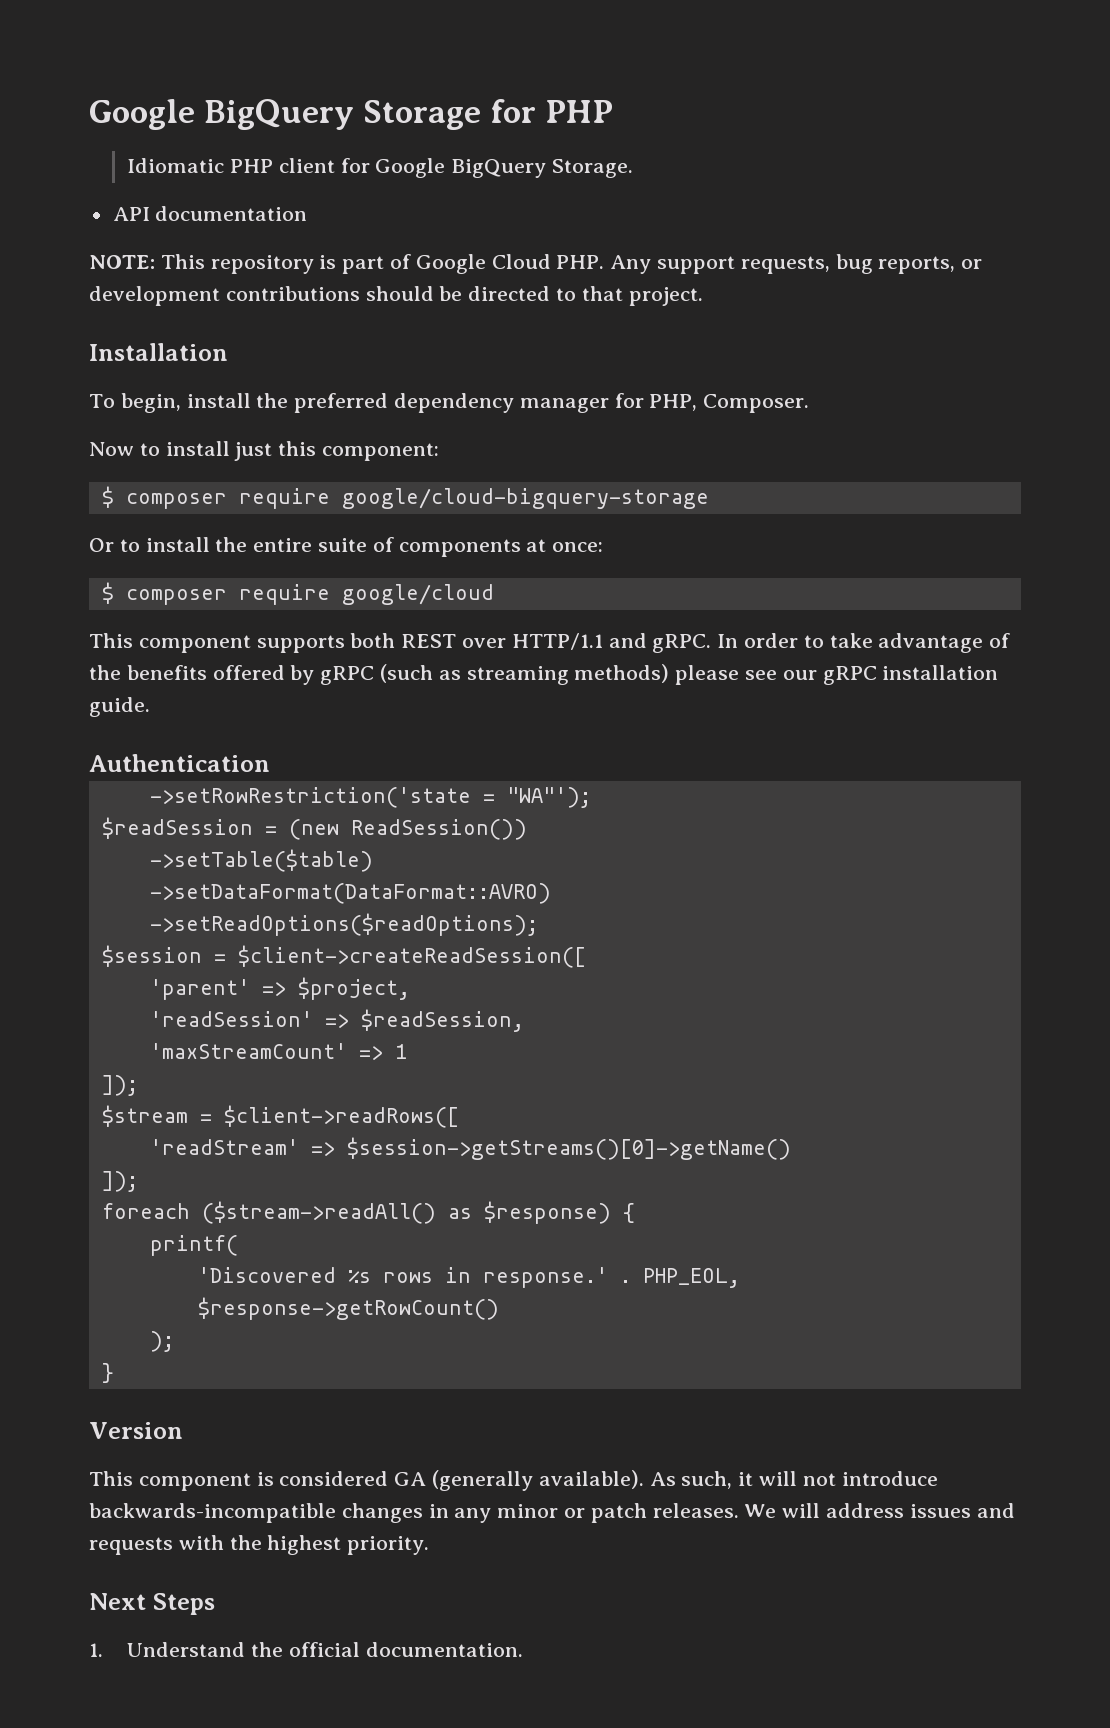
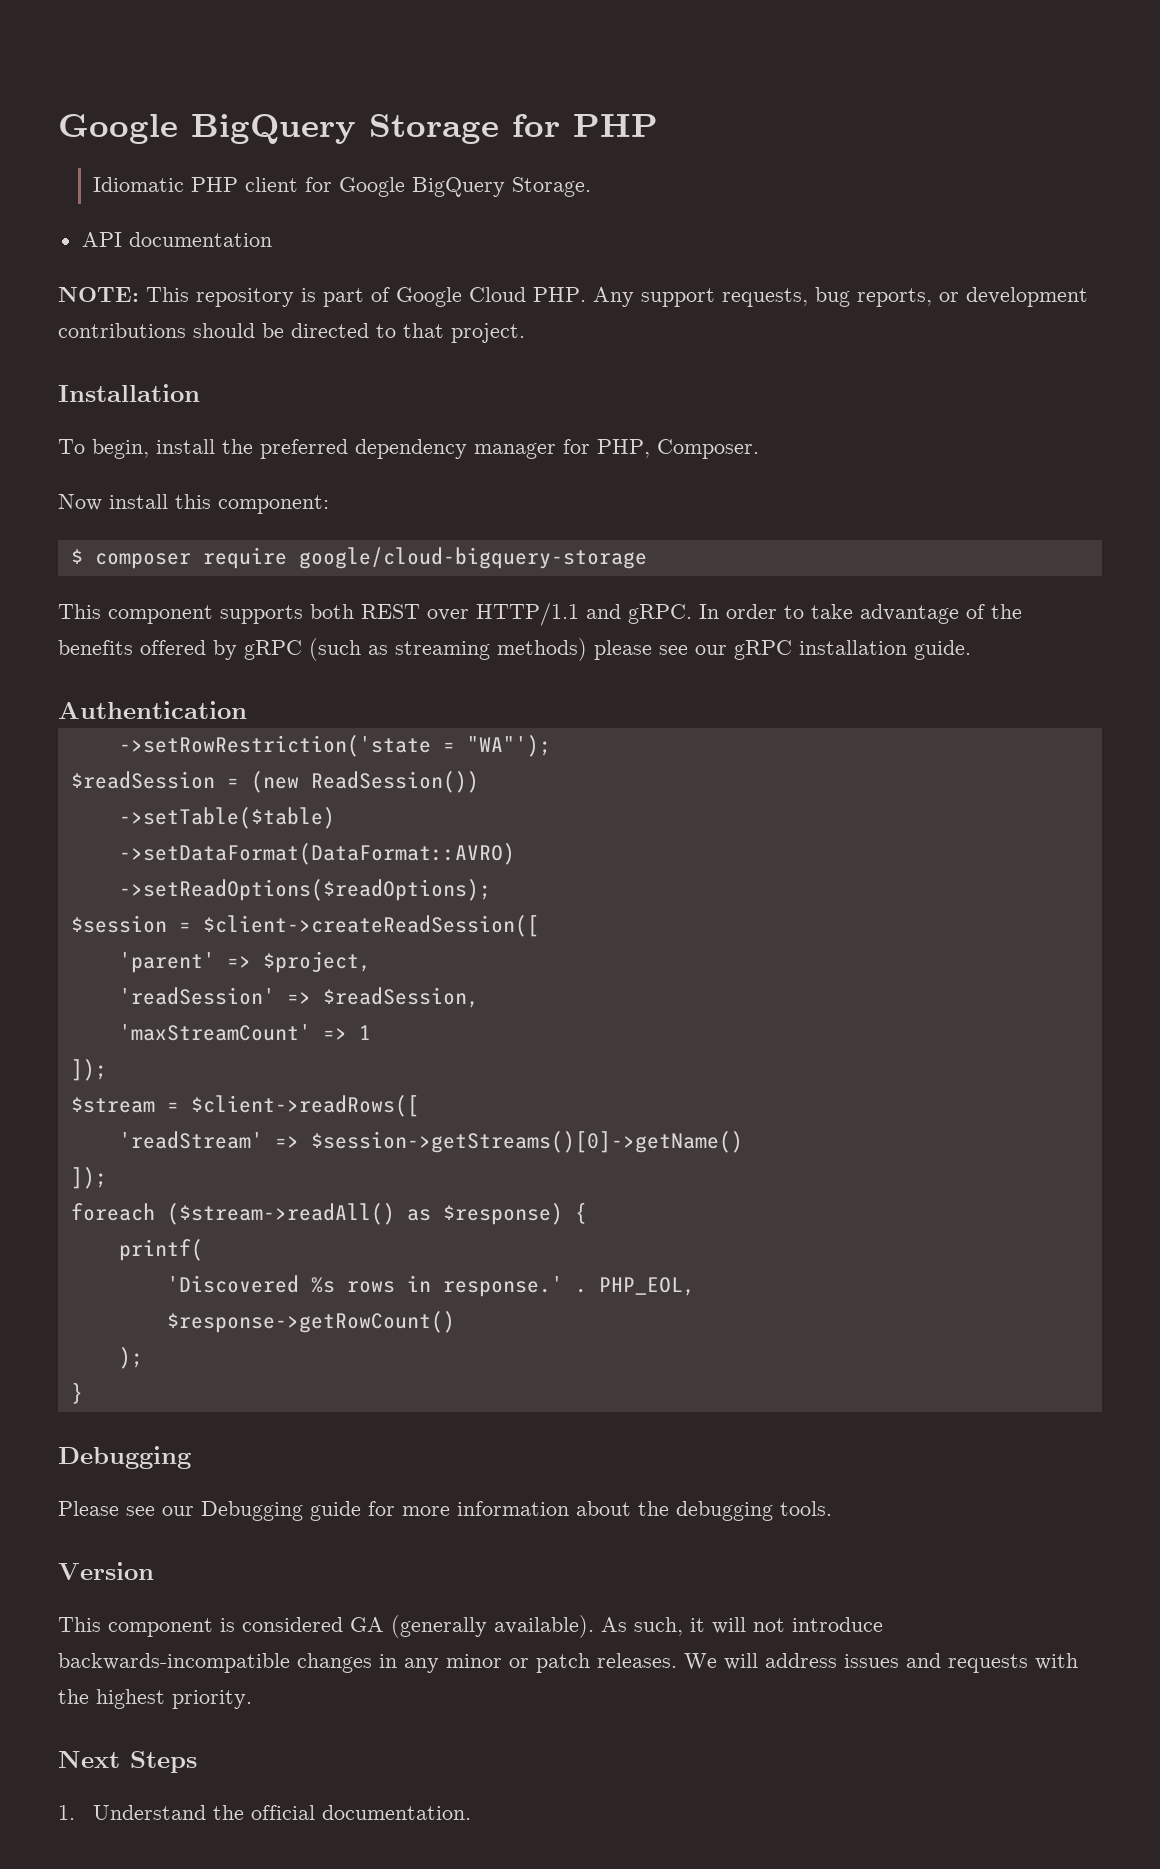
[139,441,273,461] to install just -> [109,494,168,509] install
[89,537,604,557] [101,582,494,605] // Or to install the entire suite of components at once: // $ composer require google/cloud -> (647, 558) none
(114, 1373) none -> [58,1446,191,1469] [58,1501,832,1521] // Debugging // Please see our Debugging guide for more information about the debugging tools.

